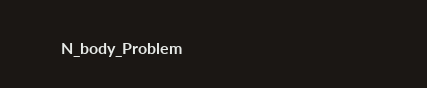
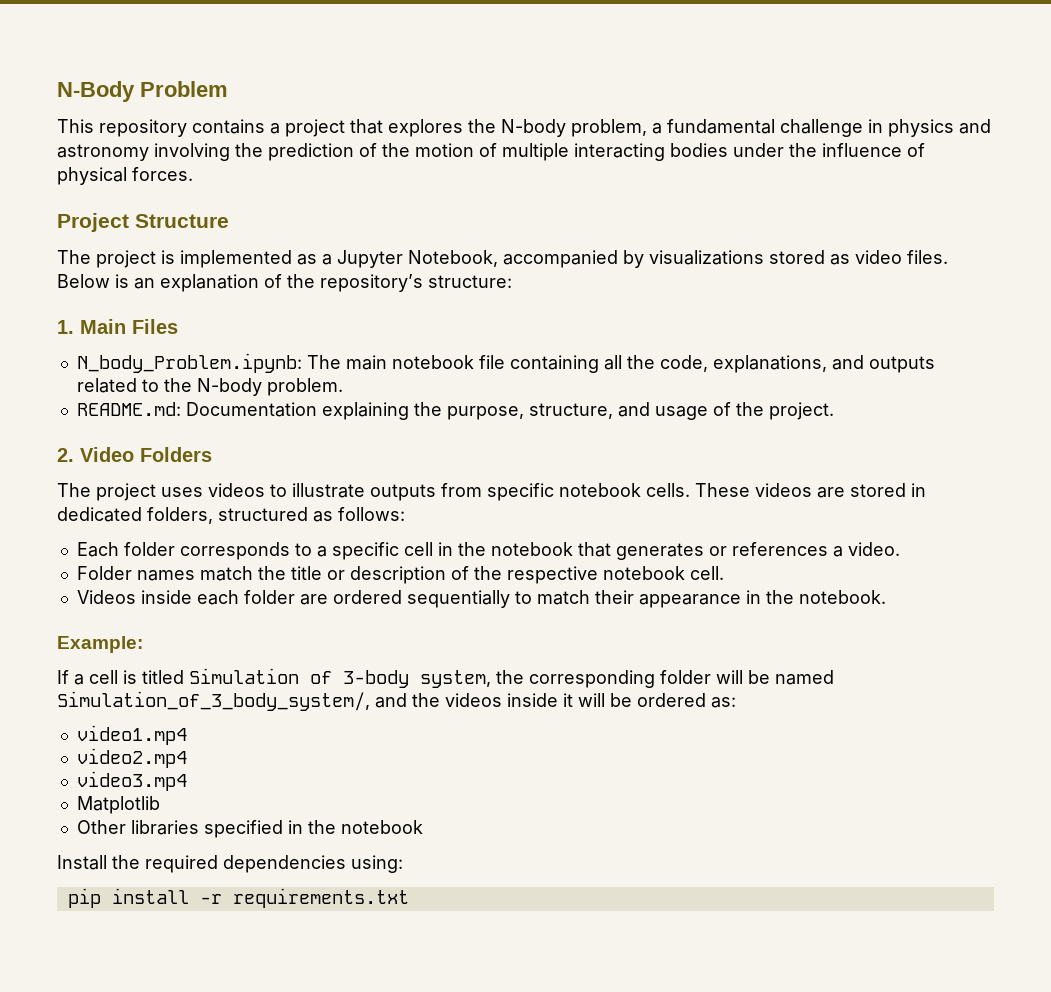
[61,43,182,57] N_body_Problem -> [57,81,228,102] [57,119,991,137] [57,143,925,161] [57,167,193,185] [57,213,229,232] [57,250,948,268] [57,274,512,292] [57,319,178,334] [76,353,935,373] [76,378,343,396] [76,402,834,420] [57,447,212,462] [57,483,926,501] [57,507,405,524] [76,542,900,560] [76,566,724,584] [76,590,886,608] [57,636,143,653] [57,668,834,688] [57,691,736,711] [76,725,187,745] [76,748,187,768] [76,771,187,791] [76,796,160,814] [76,820,423,838] [57,855,403,873] [67,888,409,908] N-Body Problem // This repository contains a project that explores the N-body problem, a fundamental challenge in physics and astronomy involving the prediction of the motion of multiple interacting bodies under the influence of physical forces. // Project Structure // The project is implemented as a Jupyter Notebook, accompanied by visualizations stored as video files. Below is an explanation of the repository’s structure: // 1. Main Files // N_body_Problem.ipynb: The main notebook file containing all the code, explanations, and outputs related to the N-body problem. // README.md: Documentation explaining the purpose, structure, and usage of the project. // 2. Video Folders // The project uses videos to illustrate outputs from specific notebook cells. These videos are stored in dedicated folders, structured as follows: // Each folder corresponds to a specific cell in the notebook that generates or references a video. // Folder names match the title or description of the respective notebook cell. // Videos inside each folder are ordered sequentially to match their appearance in the notebook. // Example: // If a cell is titled Simulation of 3-body system, the corresponding folder will be named Simulation_of_3_body_system/, and the videos inside it will be ordered as: // video1.mp4 // video2.mp4 // video3.mp4 // Matplotlib // Other libraries specified in the notebook // Install the required dependencies using: // pip install -r requirements.txt

